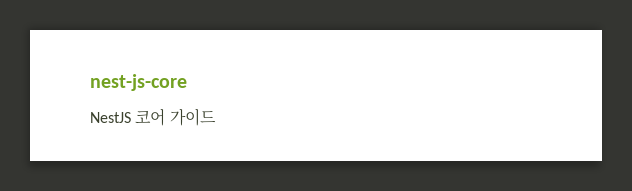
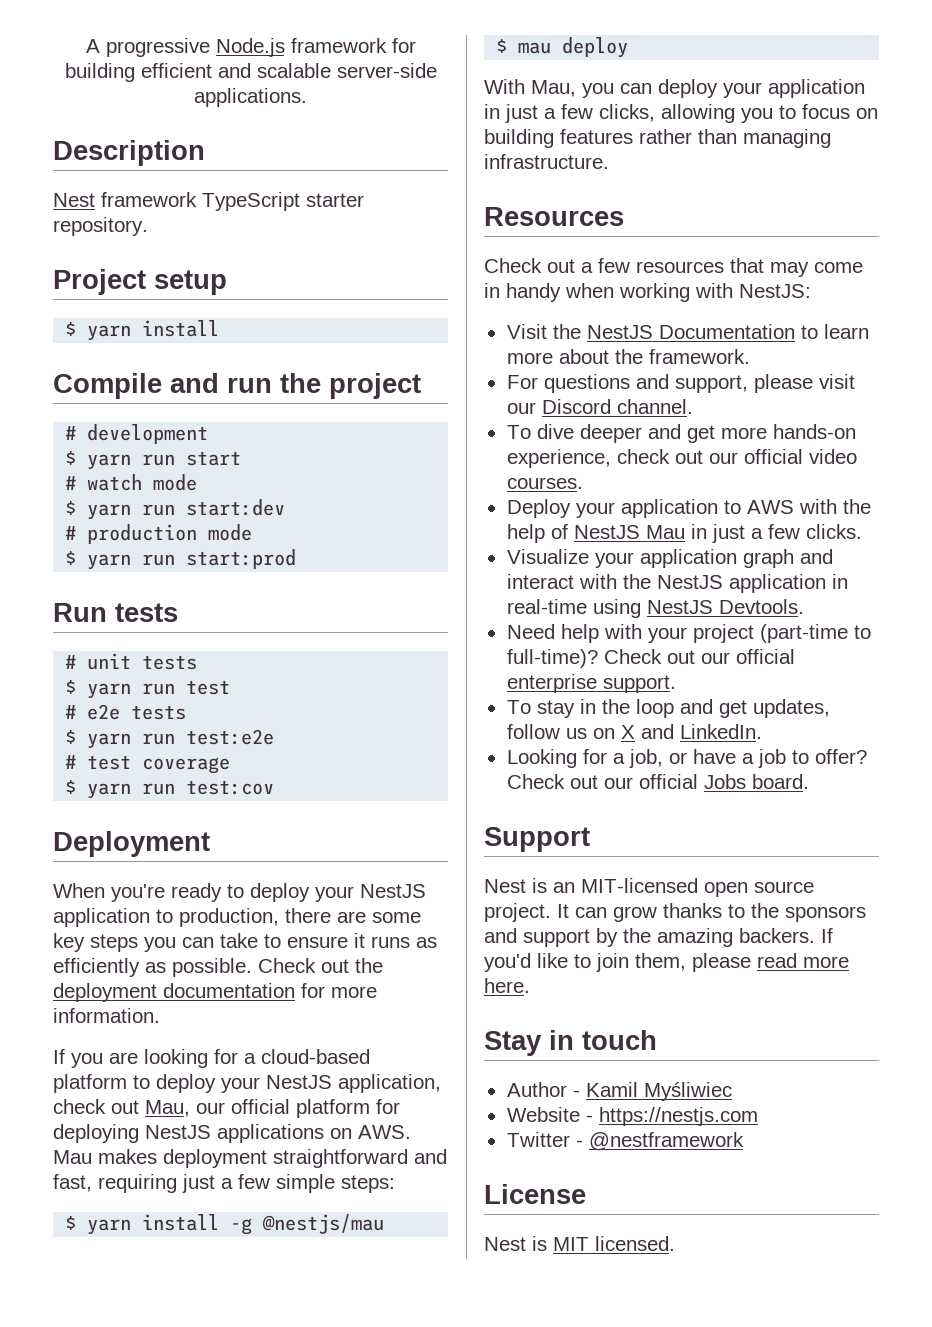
[90,74,187,91] [90,108,216,126] nest-js-core // NestJS 코어 가이드 -> [85,38,416,57] [64,63,437,82] [194,88,307,107] [53,140,205,166] [53,192,364,211] [53,217,148,236] [53,269,227,295] [65,320,220,341] [53,373,421,399] [65,424,209,444] [65,451,242,470] [65,474,198,491] [65,499,286,520] [65,524,253,544] [65,549,297,570] [53,603,178,622] [65,653,198,670] [65,680,231,699] [65,704,187,720] [65,729,275,749] [65,755,231,774] [65,780,275,799] [53,831,210,857] [53,883,426,902] [53,908,421,927] [53,933,437,952] [53,958,383,977] [53,983,377,1002] [53,1008,160,1023] [53,1049,370,1068] [53,1074,441,1093] [53,1099,400,1118] [53,1124,411,1143] [53,1149,447,1168] [53,1174,395,1193] [65,1214,385,1235] [496,37,629,58] [484,79,865,98] [484,104,878,123] [484,129,831,148] [484,154,609,169] [484,207,624,226] [484,258,863,277] [484,283,811,302] [506,324,869,339] [506,349,750,364] [506,374,855,393] [506,399,693,414] [506,424,856,443] [506,449,857,468] [506,477,583,489] [506,499,871,518] [506,524,862,543] [506,549,833,568] [506,574,848,593] [506,599,804,618] [506,624,871,643] [506,649,795,668] [506,674,676,693] [506,699,830,718] [506,724,762,739] [506,749,867,768] [506,774,809,789] [484,827,590,852] [484,878,814,897] [484,903,866,922] [484,928,833,947] [484,953,849,972] [484,978,530,993] [484,1030,657,1056] [506,1082,732,1101] [506,1107,758,1126] [506,1132,744,1151] [484,1184,586,1204] [484,1236,675,1251] A progressive Node.js framework for building efficient and scalable server-side applications. // Description // Nest framework TypeScript starter repository. // Project setup // $ yarn install // Compile and run the project // # development // $ yarn run start // # watch mode // $ yarn run start:dev // # production mode // $ yarn run start:prod // Run tests // # unit tests // $ yarn run test // # e2e tests // $ yarn run test:e2e // # test coverage // $ yarn run test:cov // Deployment // When you're ready to deploy your NestJS application to production, there are some key steps you can take to ensure it runs as efficiently as possible. Check out the deployment documentation for more information. // If you are looking for a cloud-based platform to deploy your NestJS application, check out Mau, our official platform for deploying NestJS applications on AWS. Mau makes deployment straightforward and fast, requiring just a few simple steps: // $ yarn install -g @nestjs/mau // $ mau deploy // With Mau, you can deploy your application in just a few clicks, allowing you to focus on building features rather than managing infrastructure. // Resources // Check out a few resources that may come in handy when working with NestJS: // Visit the NestJS Documentation to learn more about the framework. // For questions and support, please visit our Discord channel. // To dive deeper and get more hands-on experience, check out our official video courses. // Deploy your application to AWS with the help of NestJS Mau in just a few clicks. // Visualize your application graph and interact with the NestJS application in real-time using NestJS Devtools. // Need help with your project (part-time to full-time)? Check out our official enterprise support. // To stay in the loop and get updates, follow us on X and LinkedIn. // Looking for a job, or have a job to offer? Check out our official Jobs board. // Support // Nest is an MIT-licensed open source project. It can grow thanks to the sponsors and support by the amazing backers. If you'd like to join them, please read more here. // Stay in touch // Author - Kamil Myśliwiec // Website - https://nestjs.com // Twitter - @nestframework // License // Nest is MIT licensed.

